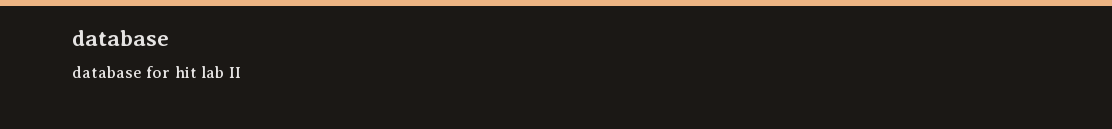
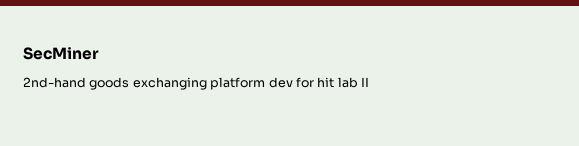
[72,30,169,46] [72,66,142,78] database // database -> [23,47,99,60] [23,77,293,90] SecMiner // 2nd-hand goods exchanging platform dev

